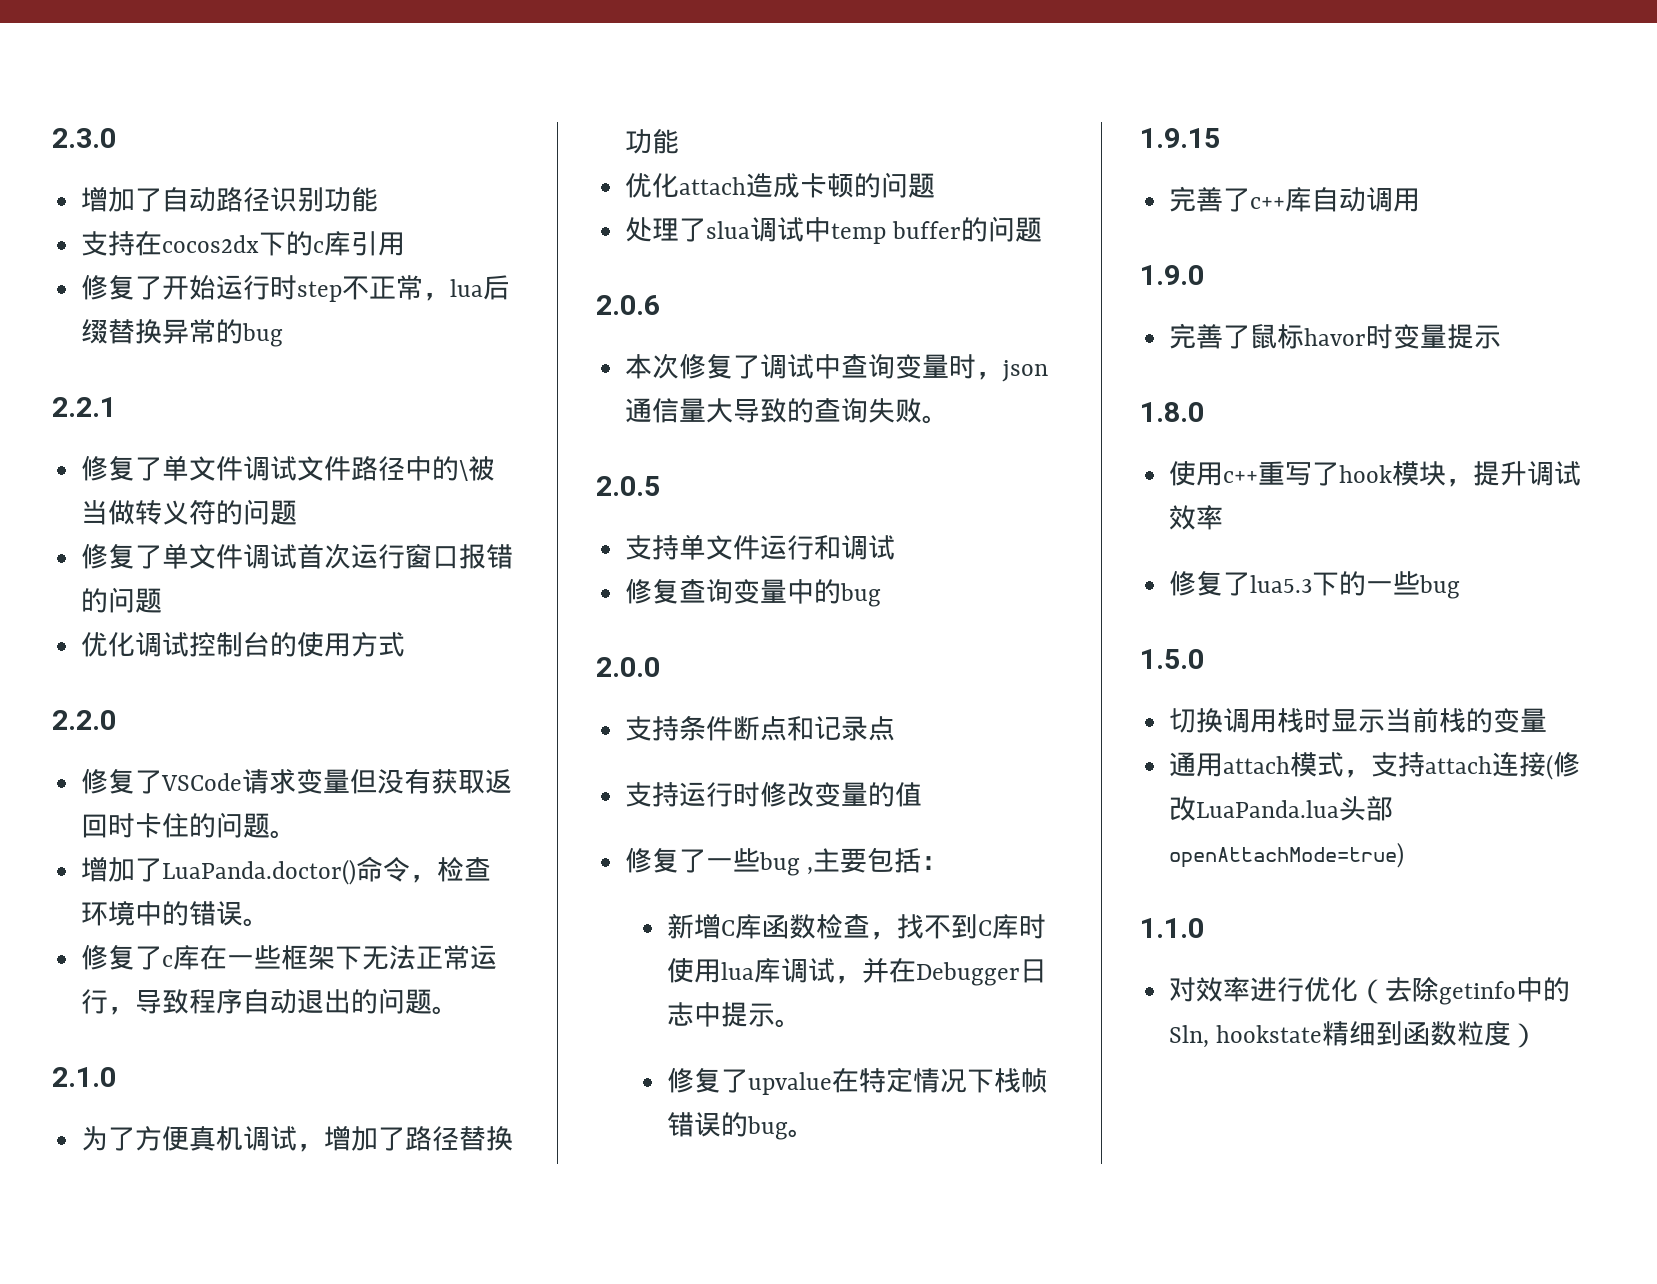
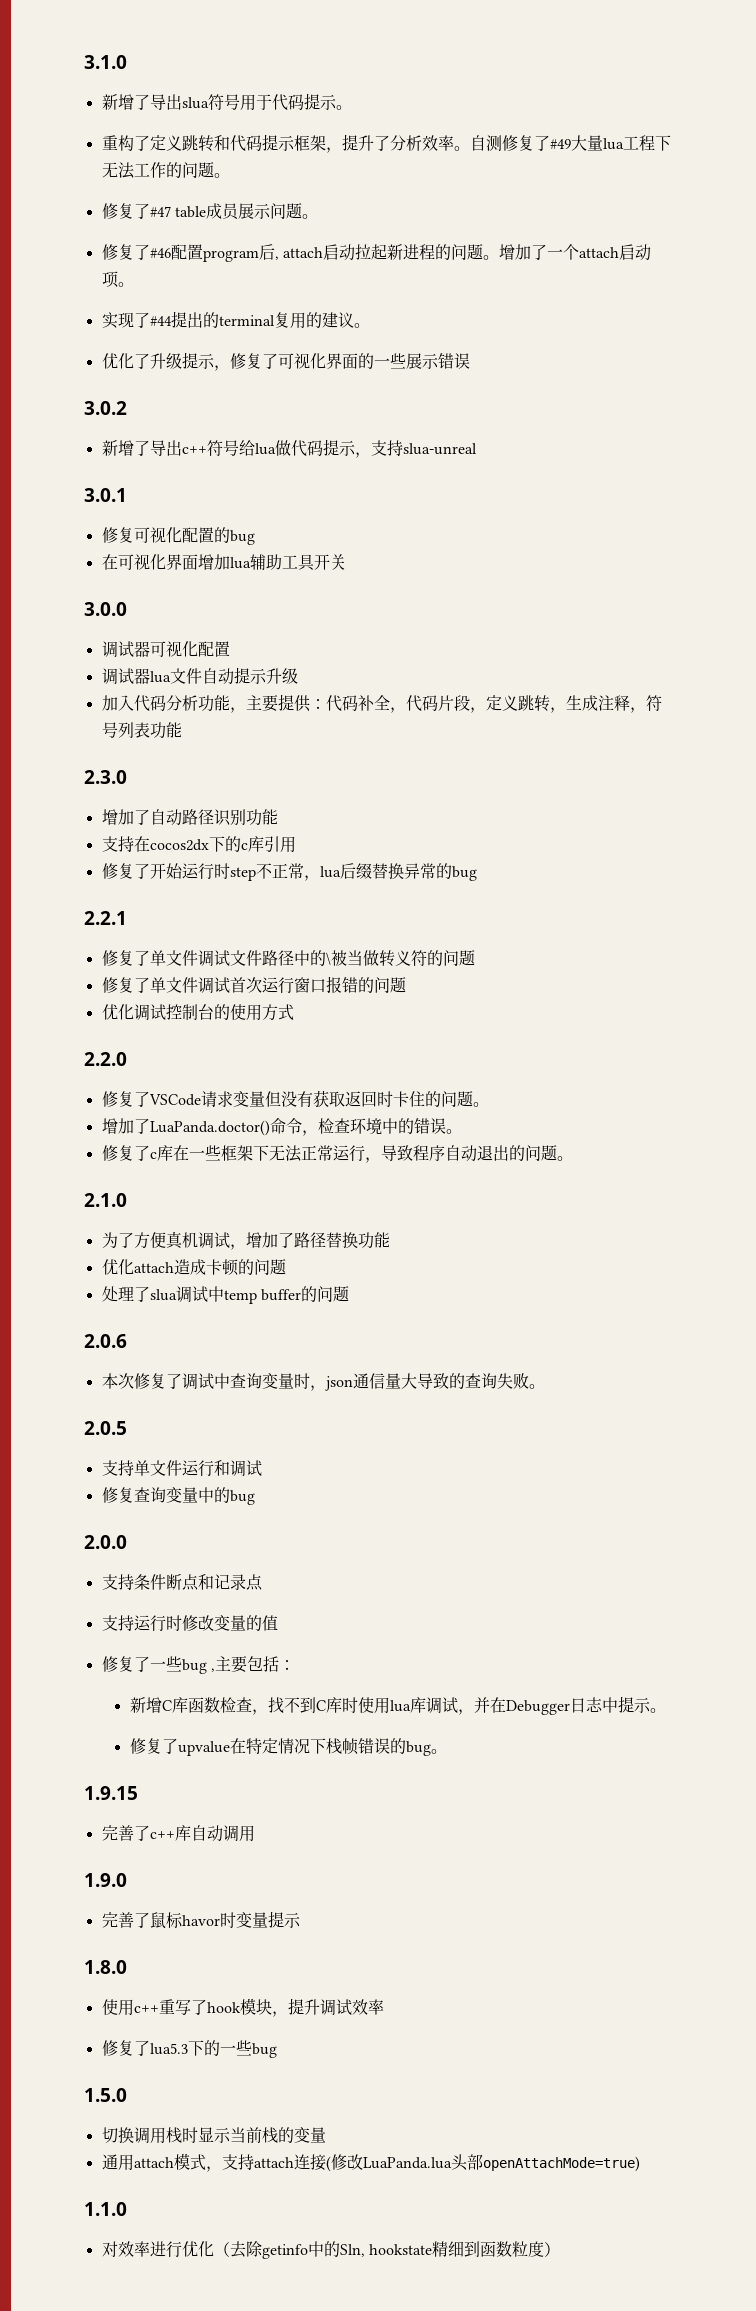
(52, 138) none -> [84,55,127,69] [101,93,352,111] [101,134,671,153] [101,162,230,179] [101,203,318,220] [101,244,651,262] [101,271,134,288] [101,311,370,329] [101,352,470,371] [84,401,127,415] [101,439,477,458] [84,488,127,502] [101,527,255,545] [101,554,346,571] [84,602,127,616] [101,641,230,658] [101,667,298,685] [101,694,662,713] [101,722,182,739] 3.1.0 // 新增了导出slua符号用于代码提示。 // 重构了定义跳转和代码提示框架，提升了分析效率。自测修复了#49大量lua工程下无法工作的问题。 // 修复了#47 table成员展示问题。 // 修复了#46配置program后, attach启动拉起新进程的问题。增加了一个attach启动项。 // 实现了#44提出的terminal复用的建议。 // 优化了升级提示，修复了可视化界面的一些展示错误 // 3.0.2 // 新增了导出c++符号给lua做代码提示，支持slua-unreal // 3.0.1 // 修复可视化配置的bug // 在可视化界面增加lua辅助工具开关 // 3.0.0 // 调试器可视化配置 // 调试器lua文件自动提示升级 // 加入代码分析功能，主要提供：代码补全，代码片段，定义跳转，生成注释，符号列表功能 //

